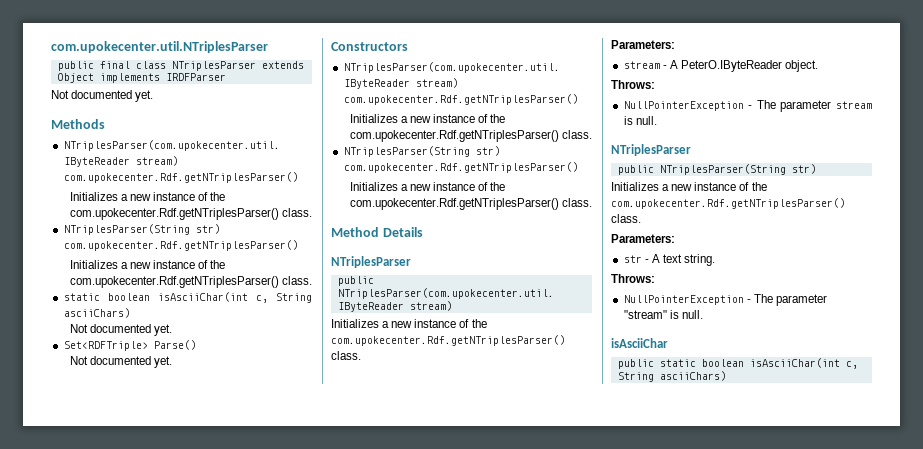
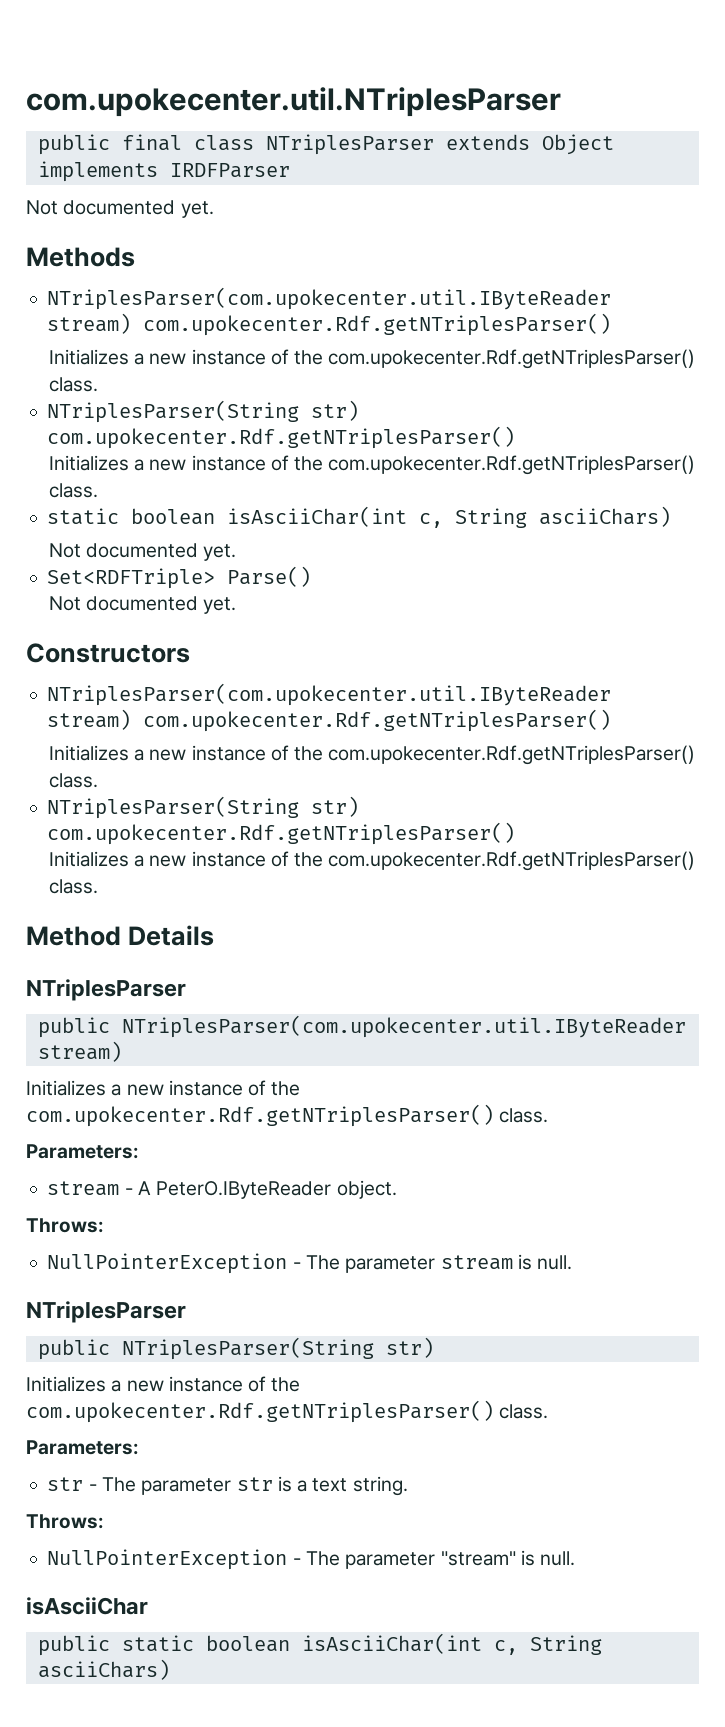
[651,254,660,263] A -> [101,1476,308,1495] The parameter str is a

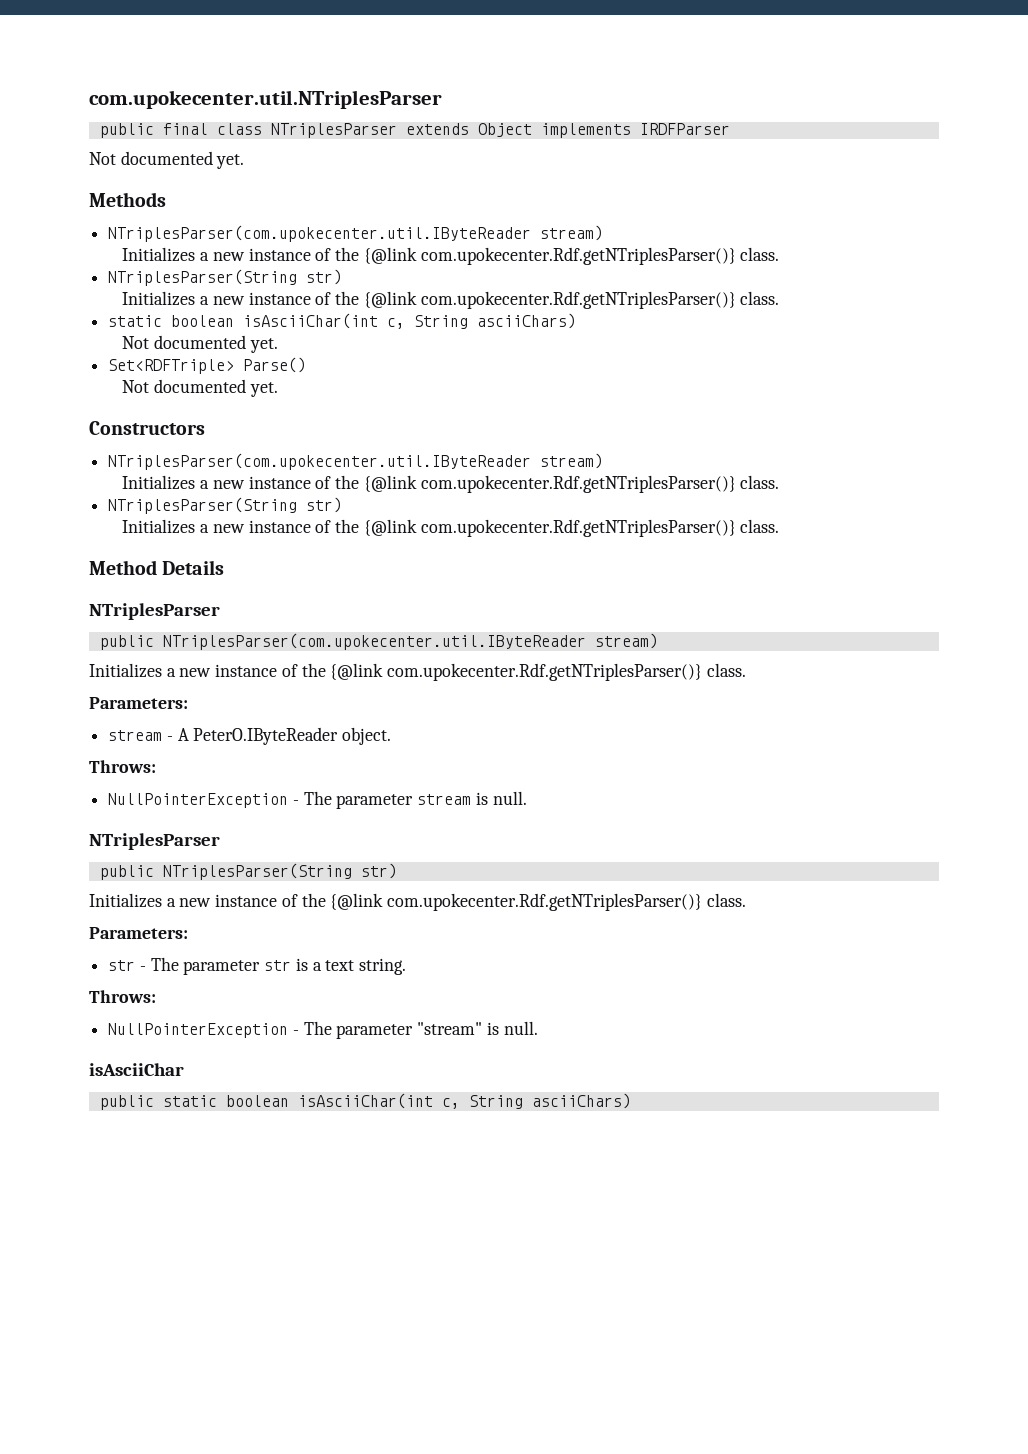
[143,313,612,336] [48,349,696,369] [48,377,98,392] [47,400,360,423] [47,426,516,449] [48,455,696,475] com.upokecenter.Rdf.getNTriplesParser() // Initializes a new instance of the com.upokecenter.Rdf.getNTriplesParser() class. // NTriplesParser(String str) com.upokecenter.Rdf.getNTriplesParser() // Initializes a new instance of the com.upokecenter.Rdf.getNTriplesParser() -> [122,247,780,265] [108,269,343,286] [122,291,736,309] // Initializes a new instance of the {@link com.upokecenter.Rdf.getNTriplesParser()} class. // NTriplesParser(String str) // Initializes a new instance of the {@link com.upokecenter.Rdf.getNTriplesParser()}
[143,709,612,732] [48,745,696,765] [48,773,98,788] [47,796,360,819] [47,822,516,845] [48,851,696,871] com.upokecenter.Rdf.getNTriplesParser() // Initializes a new instance of the com.upokecenter.Rdf.getNTriplesParser() class. // NTriplesParser(String str) com.upokecenter.Rdf.getNTriplesParser() // Initializes a new instance of the com.upokecenter.Rdf.getNTriplesParser() -> [122,475,780,493] [108,497,343,514] [122,519,736,537] // Initializes a new instance of the {@link com.upokecenter.Rdf.getNTriplesParser()} class. // NTriplesParser(String str) // Initializes a new instance of the {@link com.upokecenter.Rdf.getNTriplesParser()}
[26,1104,494,1127] com.upokecenter.Rdf.getNTriplesParser() -> [330,663,703,681] {@link com.upokecenter.Rdf.getNTriplesParser()}
[26,1400,494,1423] com.upokecenter.Rdf.getNTriplesParser() -> [330,893,703,911] {@link com.upokecenter.Rdf.getNTriplesParser()}

